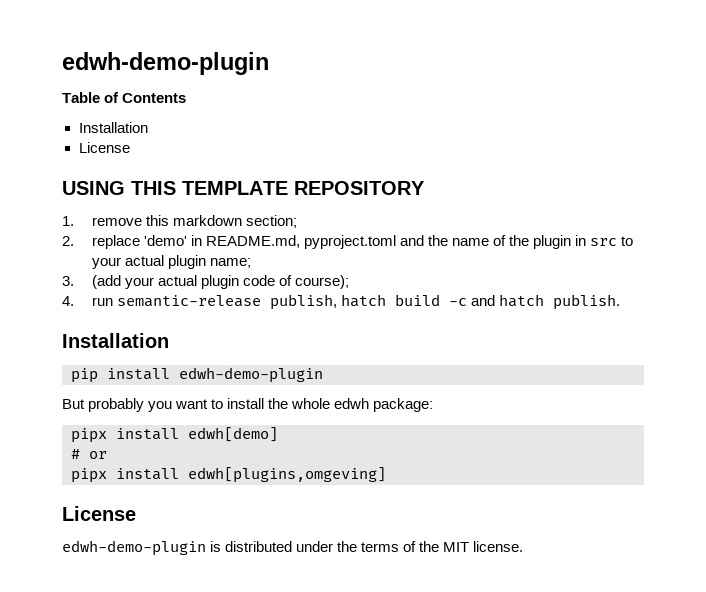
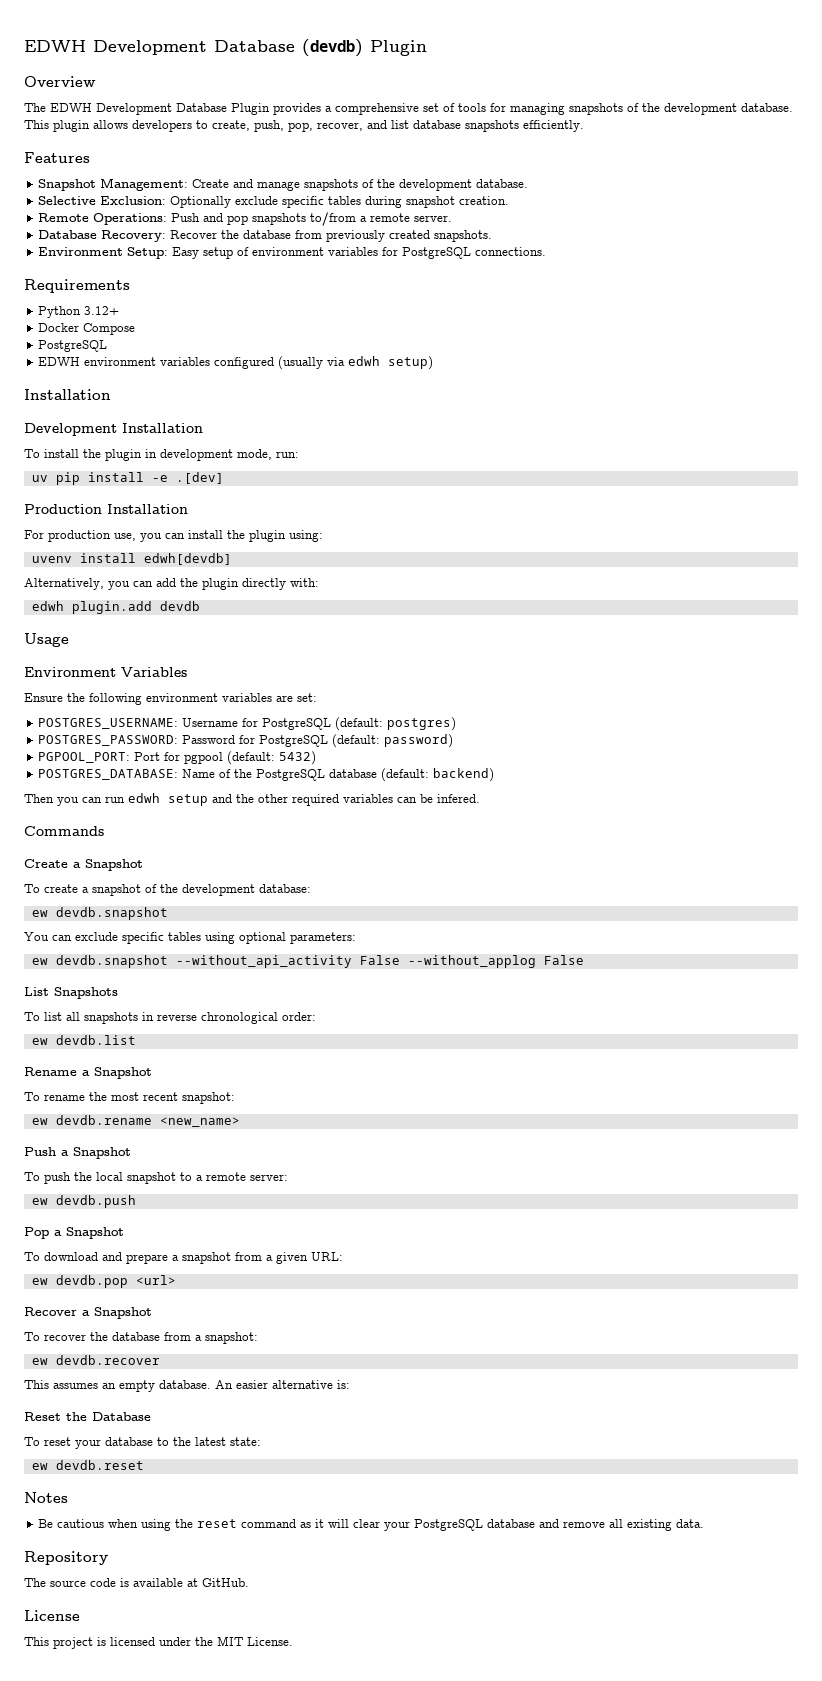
[62,52,269,75] [62,92,187,103] [78,122,148,133] [78,142,130,153] [62,181,425,195] [62,215,297,228] [62,235,634,249] [91,255,251,269] [62,275,349,289] [62,294,620,310] [62,333,169,348] [71,367,323,383] [62,398,434,412] [71,427,278,443] [71,449,107,459] [71,467,386,483] [62,506,136,521] [62,540,524,556] edwh-demo-plugin // Table of Contents // Installation // License // USING THIS TEMPLATE REPOSITORY // 1. remove this markdown section; // 2. replace 'demo' in README.md, pyproject.toml and the name of the plugin in src to your actual plugin name; // 3. (add your actual plugin code of course); // 4. run semantic-release publish, hatch build -c and hatch publish. // Installation // pip install edwh-demo-plugin // But probably you want to install the whole edwh package: // pipx install edwh[demo] // # or // pipx install edwh[plugins,omgeving] // License // edwh-demo-plugin is distributed under the terms of the MIT license. -> [24,39,427,57] [24,76,96,87] [24,103,793,115] [24,120,584,132] [24,152,90,163] [38,178,529,191] [38,196,510,208] [38,212,453,226] [38,230,493,242] [38,247,547,259] [24,279,130,293] [38,306,120,318] [38,323,136,335] [38,340,108,352] [38,356,434,370] [24,389,111,400] [24,423,203,436] [24,449,299,461] [31,472,224,485] [24,504,188,514] [24,530,323,542] [31,553,232,565] [24,578,319,590] [31,601,200,614] [24,633,69,647] [24,667,187,677] [24,693,317,705] [38,717,457,731] [38,734,454,748] [38,751,317,765] [38,768,495,782] [24,793,480,806] [24,826,104,836] [24,859,143,871] [24,884,311,896] [31,907,168,920] [24,932,356,944] [31,955,584,968] [24,987,118,999] [24,1012,316,1024] [31,1035,136,1045] [24,1067,152,1079] [24,1092,235,1104] [31,1115,240,1127] [24,1147,131,1159] [24,1172,288,1184] [31,1195,136,1208] [24,1227,124,1239] [24,1252,343,1264] [31,1275,176,1288] [24,1307,152,1319] [24,1332,258,1344] [31,1355,160,1365] [24,1380,350,1392] [24,1412,151,1421] [24,1437,261,1449] [31,1460,144,1470] [24,1492,68,1503] [38,1519,705,1531] [24,1551,108,1565] [24,1578,249,1587] [24,1610,80,1621] [24,1636,293,1649] EDWH Development Database (devdb) Plugin // Overview // The EDWH Development Database Plugin provides a comprehensive set of tools for managing snapshots of the development database. This plugin allows developers to create, push, pop, recover, and list database snapshots efficiently. // Features // Snapshot Management: Create and manage snapshots of the development database. // Selective Exclusion: Optionally exclude specific tables during snapshot creation. // Remote Operations: Push and pop snapshots to/from a remote server. // Database Recovery: Recover the database from previously created snapshots. // Environment Setup: Easy setup of environment variables for PostgreSQL connections. // Requirements // Python 3.12+ // Docker Compose // PostgreSQL // EDWH environment variables configured (usually via edwh setup) // Installation // Development Installation // To install the plugin in development mode, run: // uv pip install -e .[dev] // Production Installation // For production use, you can install the plugin using: // uvenv install edwh[devdb] // Alternatively, you can add the plugin directly with: // edwh plugin.add devdb // Usage // Environment Variables // Ensure the following environment variables are set: // POSTGRES_USERNAME: Username for PostgreSQL (default: postgres) // POSTGRES_PASSWORD: Password for PostgreSQL (default: password) // PGPOOL_PORT: Port for pgpool (default: 5432) // POSTGRES_DATABASE: Name of the PostgreSQL database (default: backend) // Then you can run edwh setup and the other required variables can be infered. // Commands // Create a Snapshot // To create a snapshot of the development database: // ew devdb.snapshot // You can exclude specific tables using optional parameters: // ew devdb.snapshot --without_api_activity False --without_applog False // List Snapshots // To list all snapshots in reverse chronological order: // ew devdb.list // Rename a Snapshot // To rename the most recent snapshot: // ew devdb.rename <new_name> // Push a Snapshot // To push the local snapshot to a remote server: // ew devdb.push // Pop a Snapshot // To download and prepare a snapshot from a given URL: // ew devdb.pop <url> // Recover a Snapshot // To recover the database from a snapshot: // ew devdb.recover // This assumes an empty database. An easier alternative is: // Reset the Database // To reset your database to the latest state: // ew devdb.reset // Notes // Be cautious when using the reset command as it will clear your PostgreSQL database and remove all existing data. // Repository // The source code is available at GitHub. // License // This project is licensed under the MIT License.

